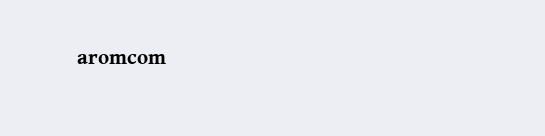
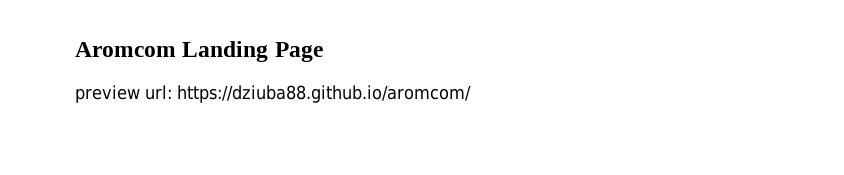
[77,54,166,64] aromcom -> [75,41,323,62] [75,85,471,103] Aromcom Landing Page // preview url: https://dziuba88.github.io/aromcom/

